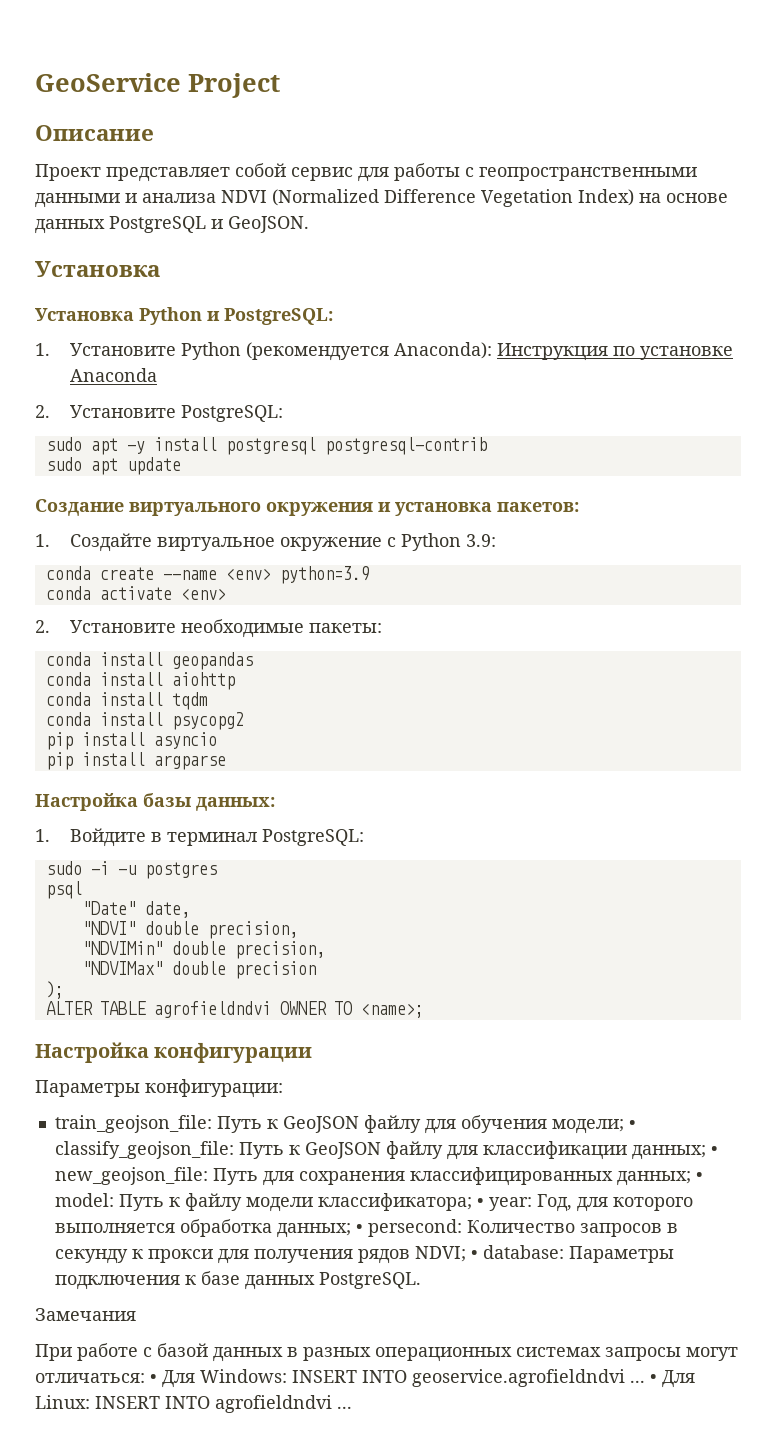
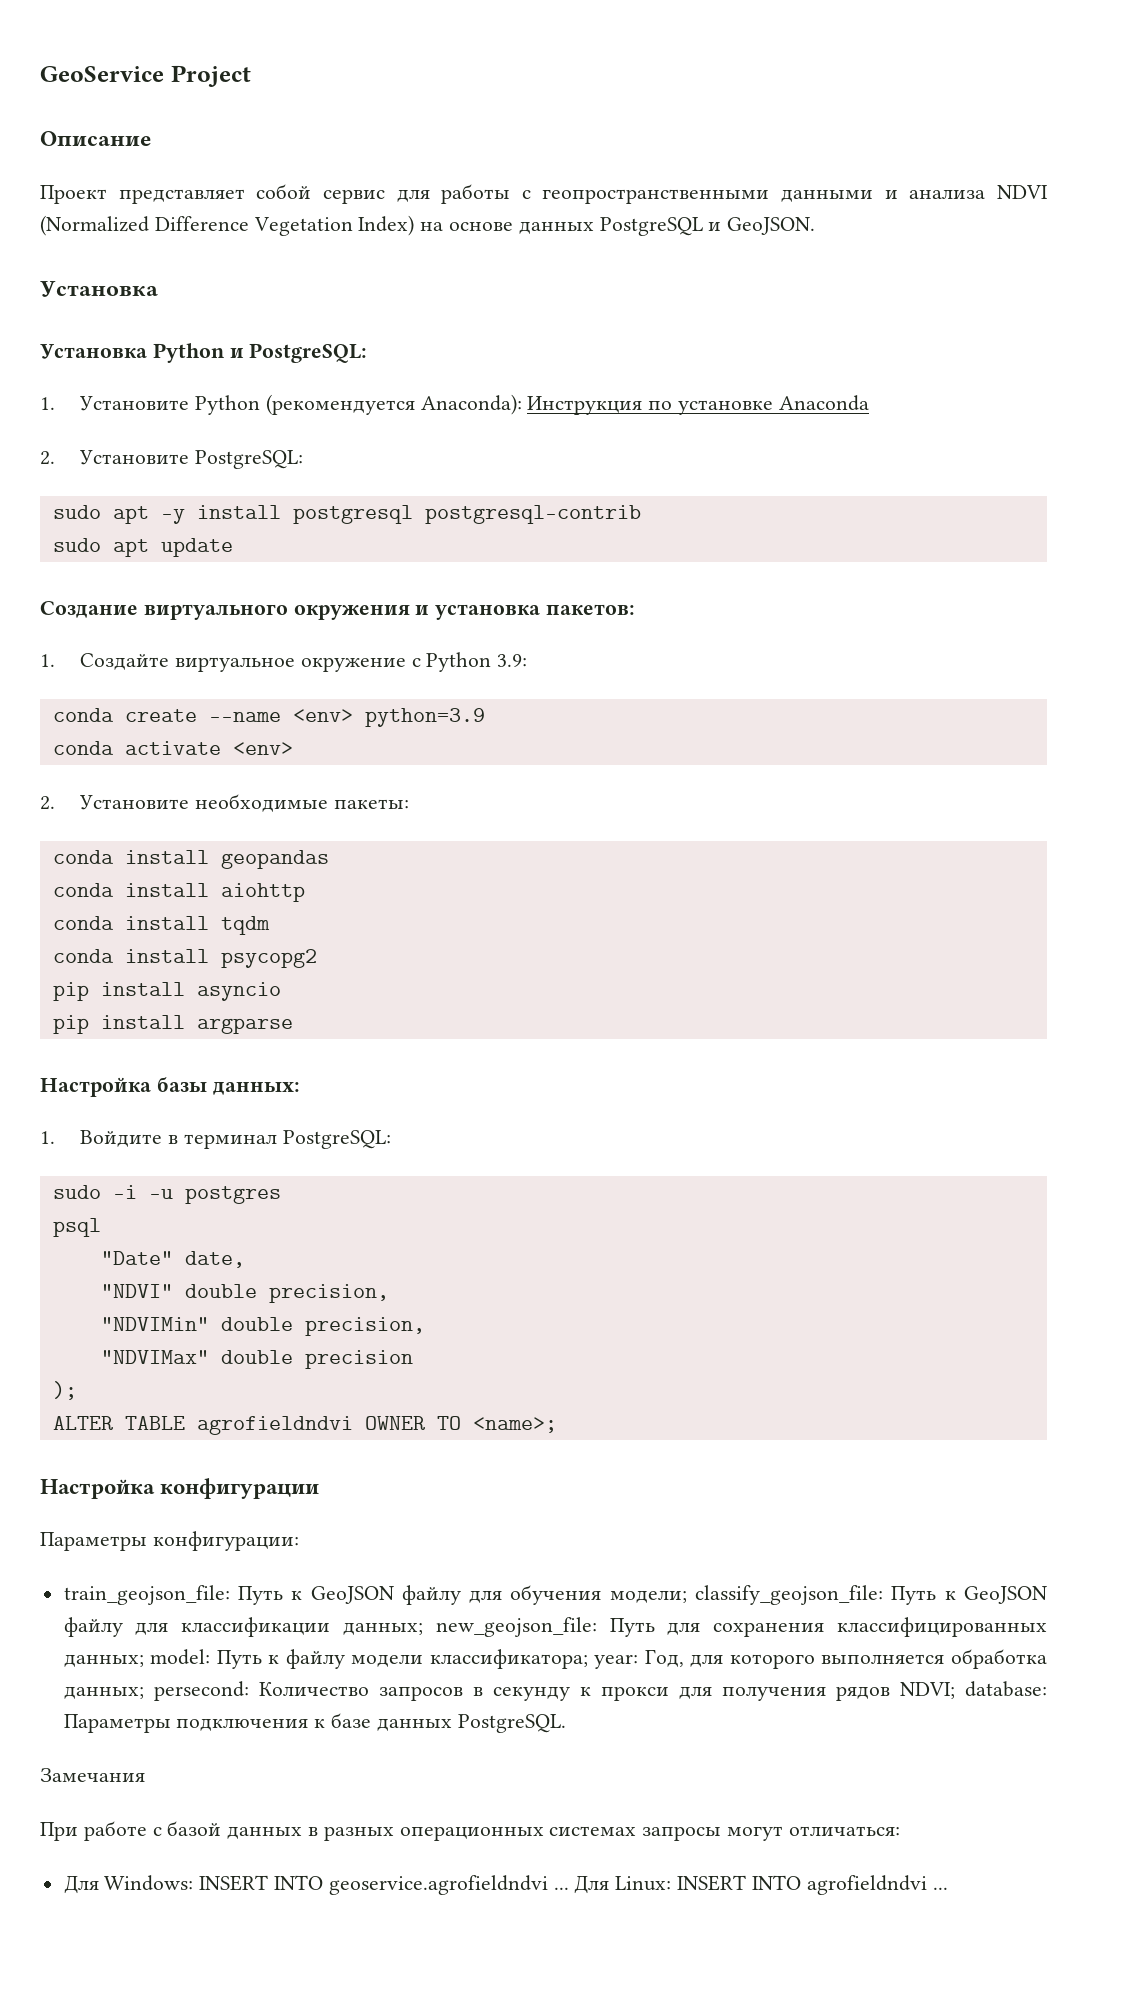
[628,1120,636,1129] • -> (687, 1596) none
[710,1146,718,1155] • -> (424, 1628) none
[695,1172,703,1181] • -> (144, 1660) none
[476,1198,484,1207] • -> (588, 1659) none
[355,1224,363,1233] • -> (144, 1692) none
[470,1250,478,1259] • -> (955, 1690) none
[150,1374,157,1383] • -> (900, 1831) //
[650,1374,657,1383] • -> (569, 1888) none

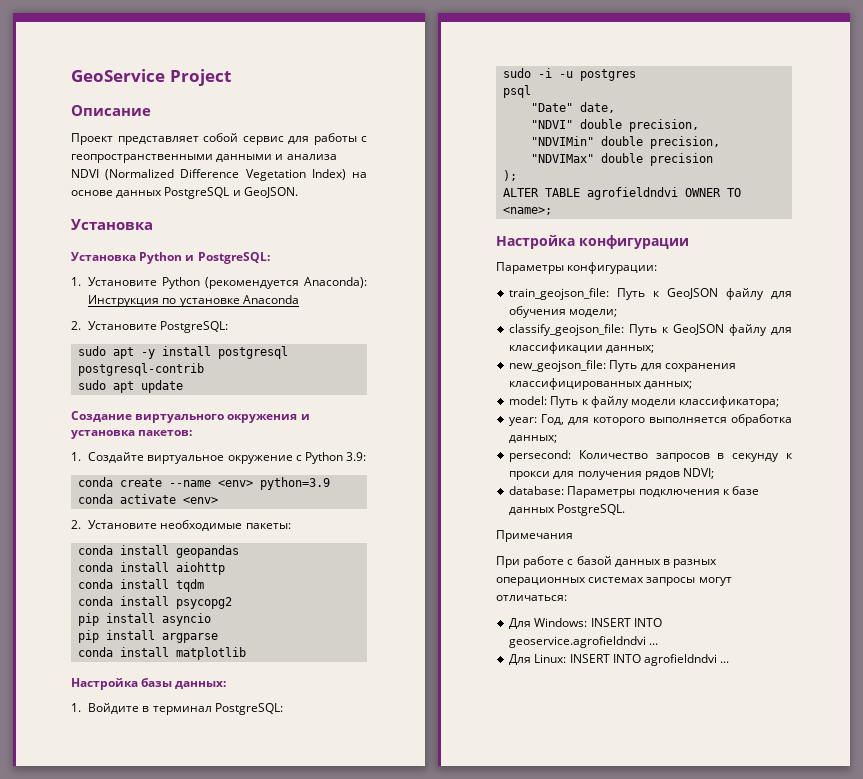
(293, 1026) none -> [78,647,247,660] // conda install matplotlib
(687, 1596) none -> (618, 313) //
(424, 1628) none -> (655, 349) //
(144, 1660) none -> (693, 385) //
(588, 1659) none -> (780, 402) //
(144, 1692) none -> (558, 439) //
(955, 1690) none -> (715, 473) //
[40,1768,145,1782] Замечания -> [496,530,573,542] Примечания
(569, 1888) none -> (659, 644) //

